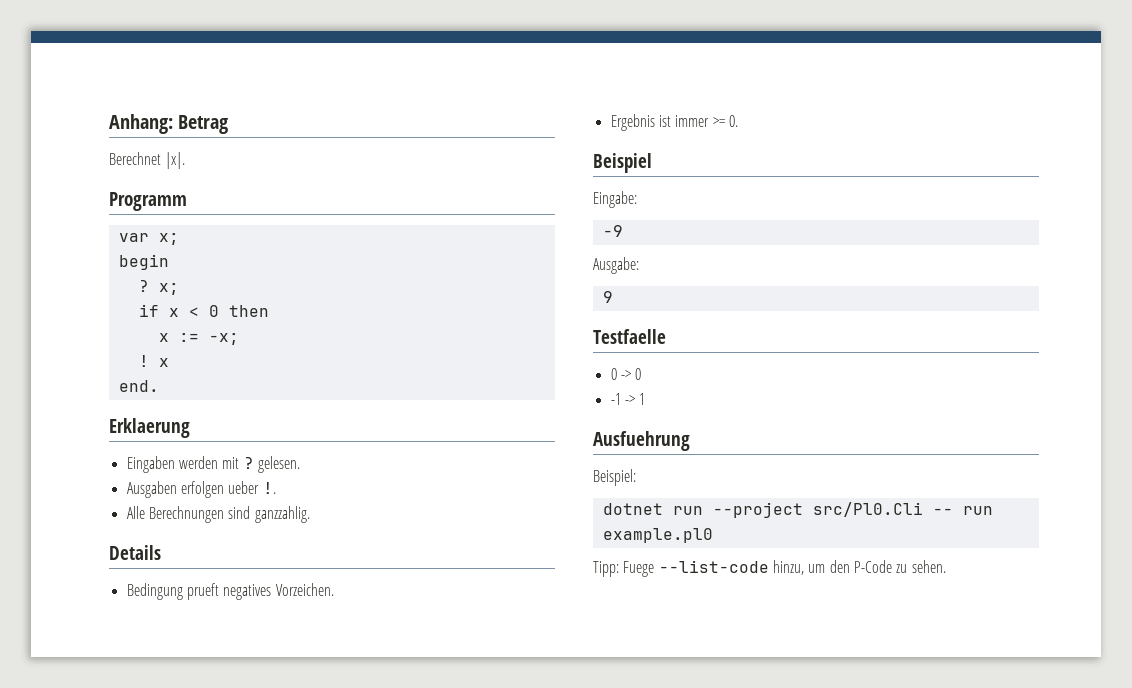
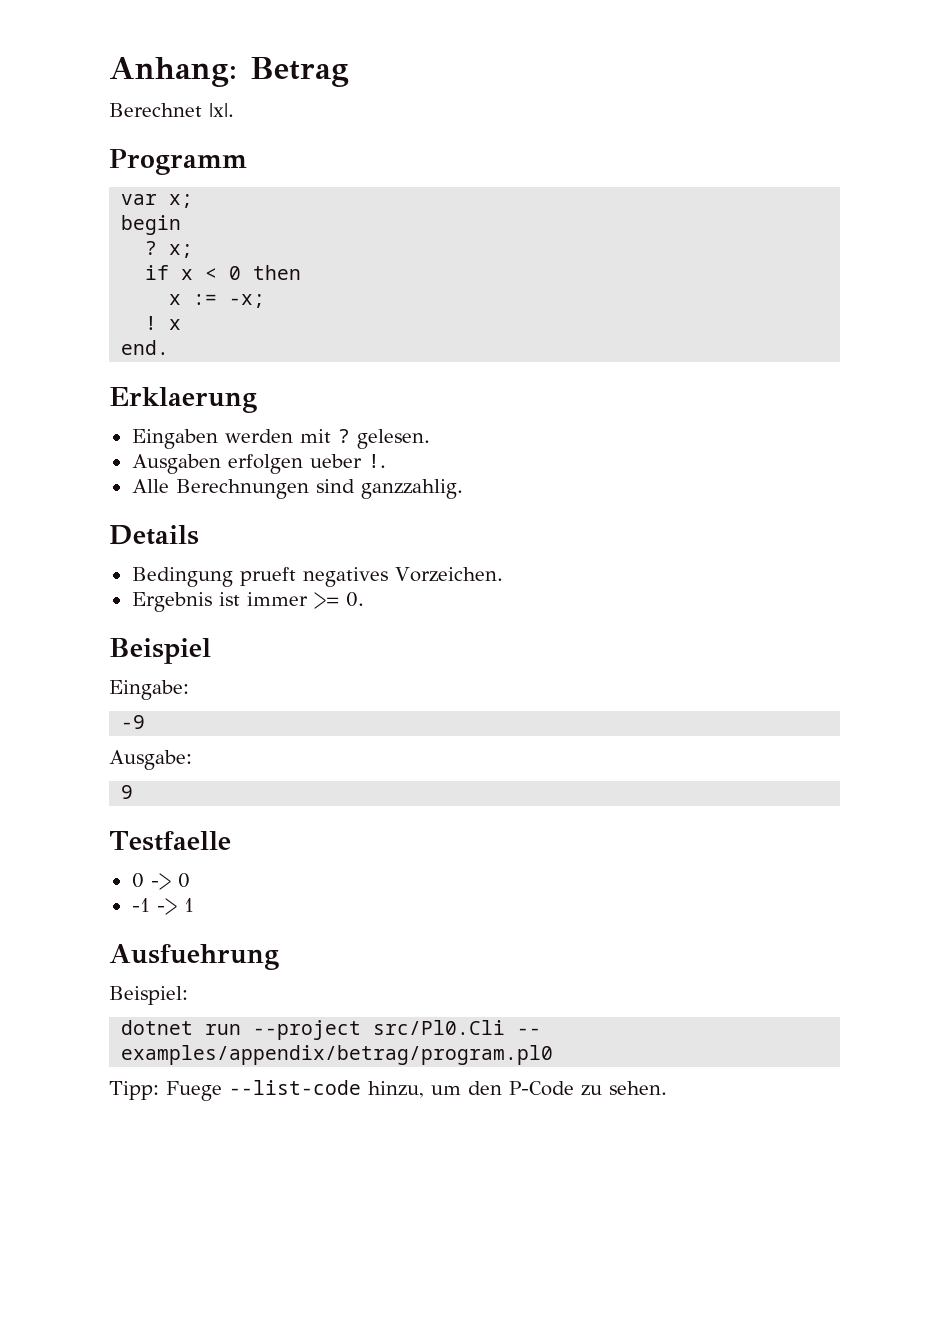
[962,506,993,515] [602,528,713,543] run example.pl0 -> [121,1045,554,1065] examples/appendix/betrag/program.pl0

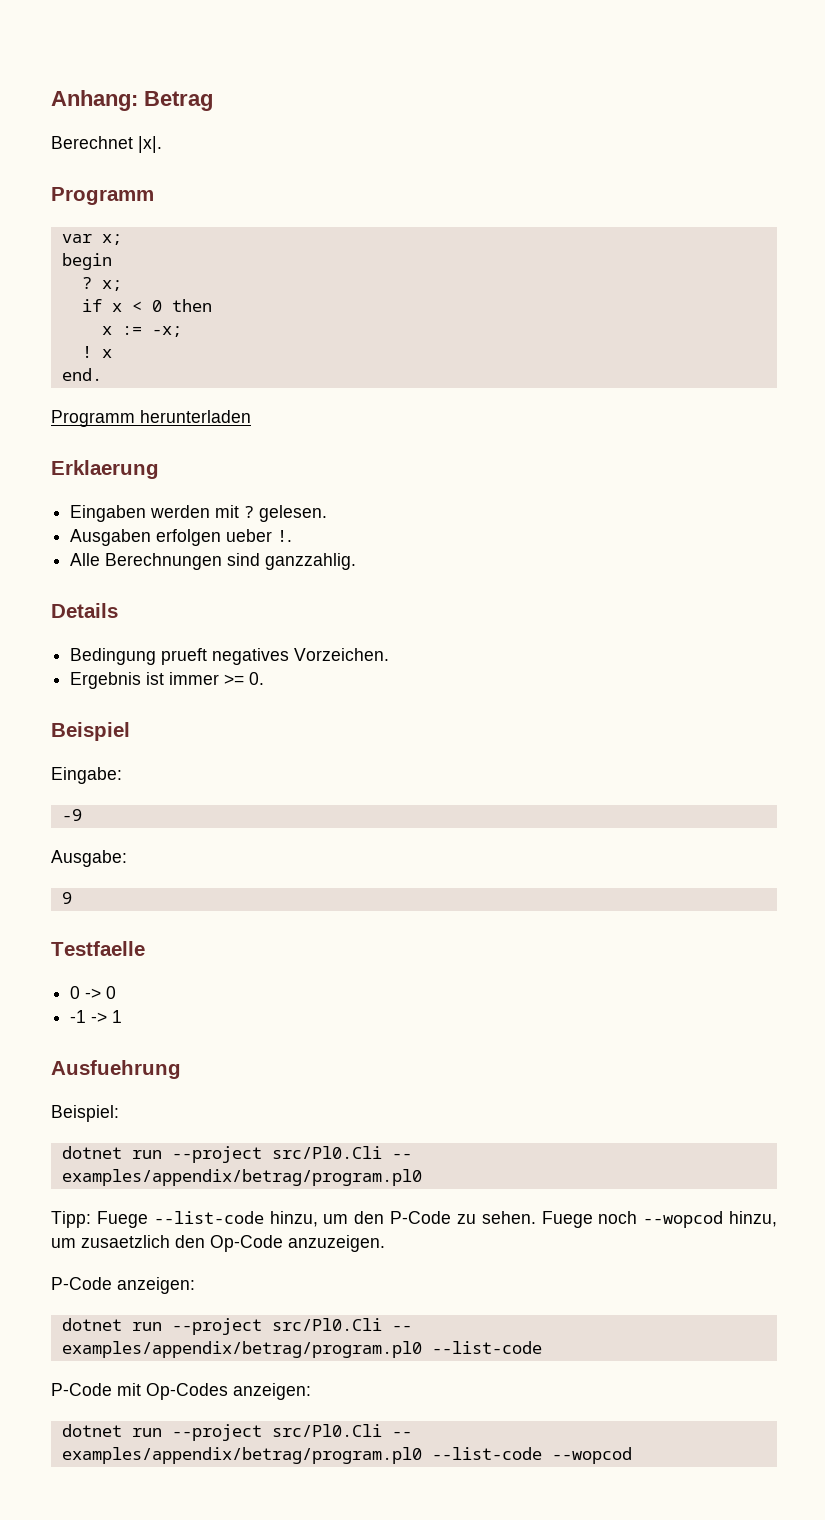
(170, 347) none -> [51,410,251,427] // Programm herunterladen
(667, 1088) none -> [541,1211,777,1228] [51,1235,385,1252] [51,1277,195,1294] [61,1318,412,1335] [61,1341,542,1358] [51,1383,311,1400] [61,1424,412,1441] [61,1447,632,1464] Fuege noch --wopcod hinzu, um zusaetzlich den Op-Code anzuzeigen. // P-Code anzeigen: // dotnet run --project src/Pl0.Cli -- examples/appendix/betrag/program.pl0 --list-code // P-Code mit Op-Codes anzeigen: // dotnet run --project src/Pl0.Cli -- examples/appendix/betrag/program.pl0 --list-code --wopcod

